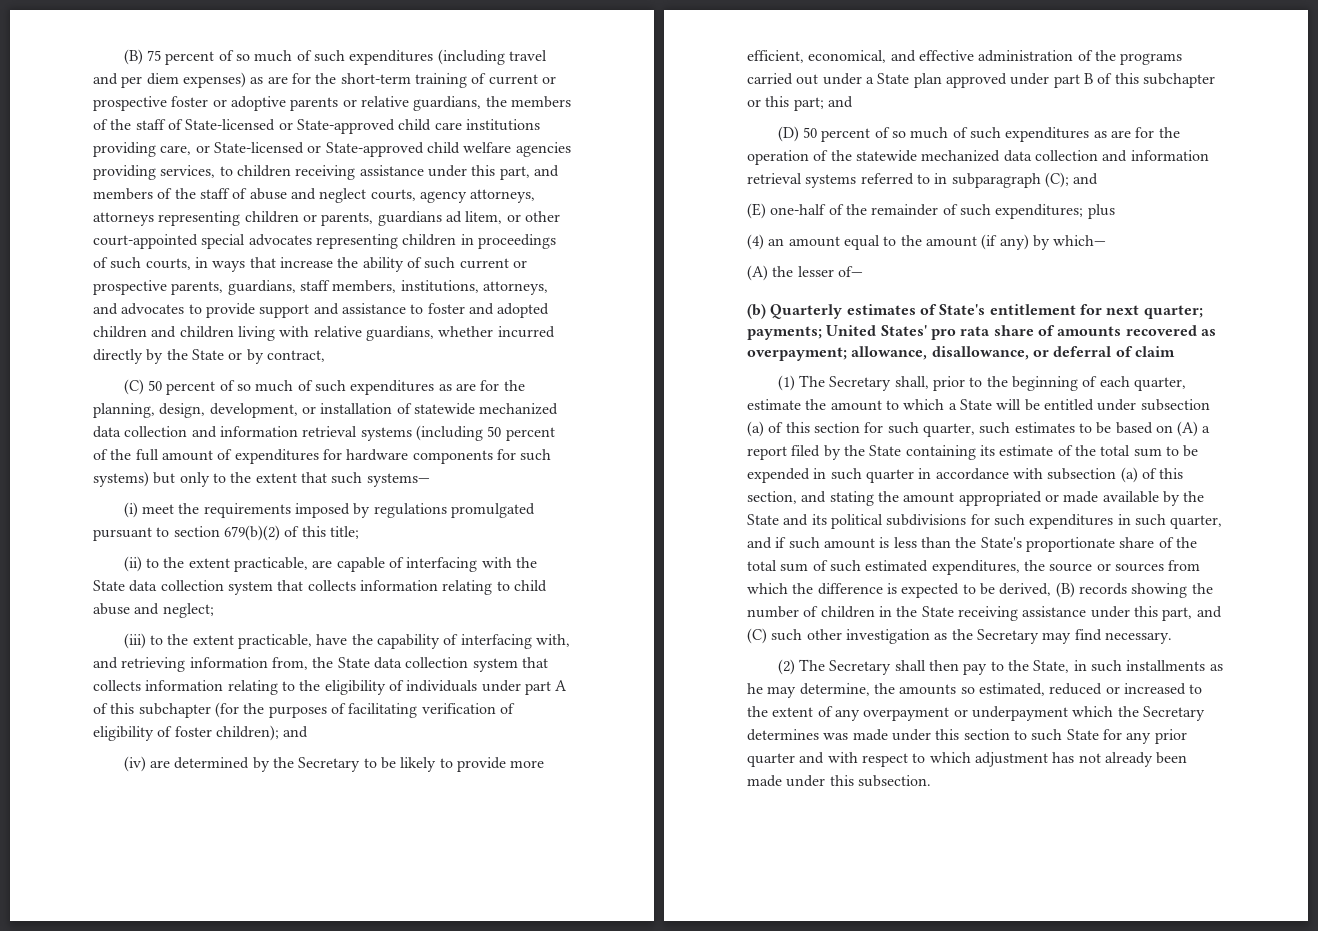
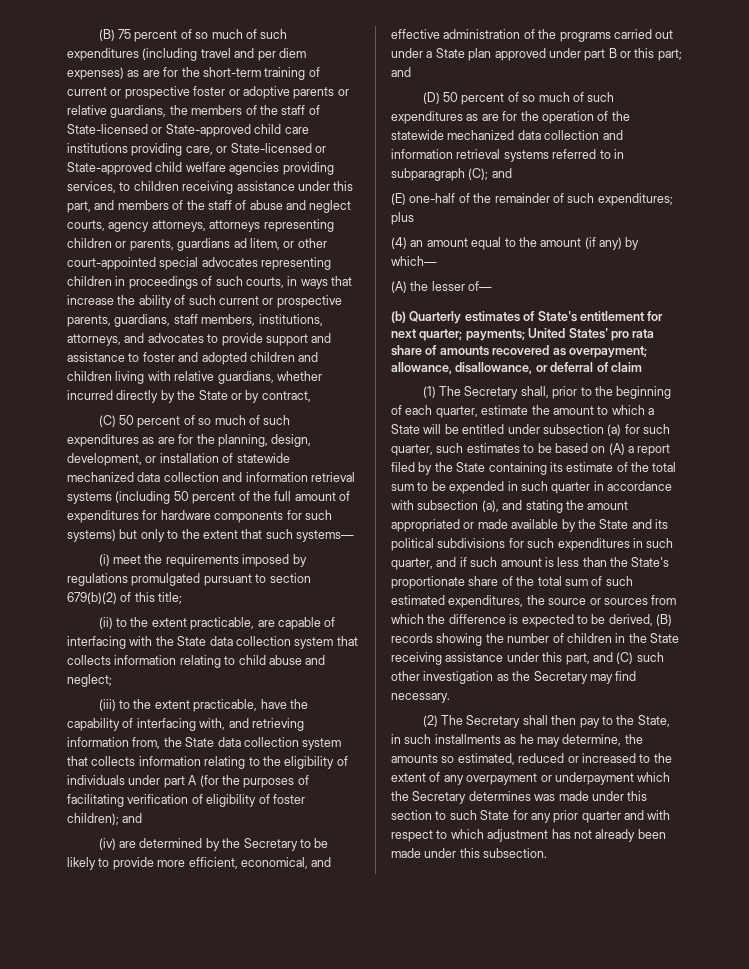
[93,703,211,718] of this subchapter -> (198, 780) none
[1097,73,1215,88] of this subchapter -> (617, 53) none
[768,422,860,433] of this section -> (622, 430) none
[1120,467,1184,483] [747,491,797,504] (a) of this section, -> [481,500,499,512] (a),

